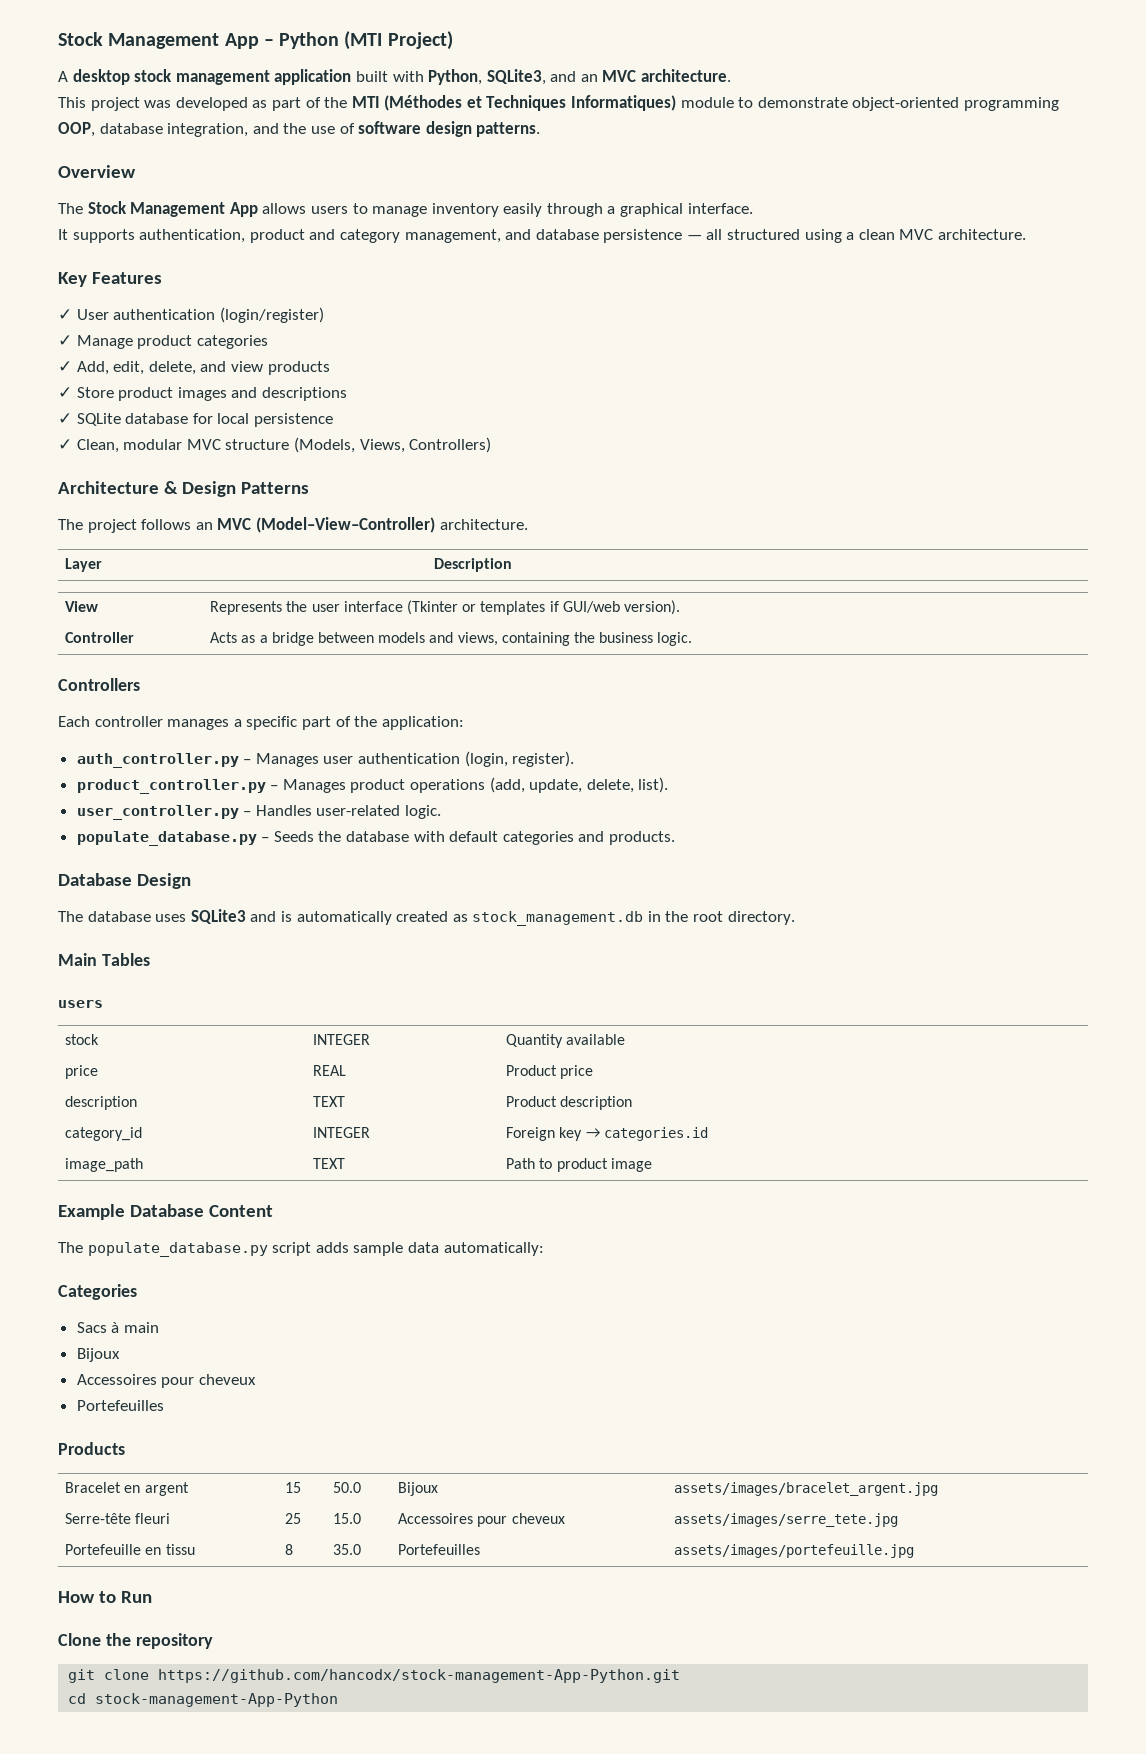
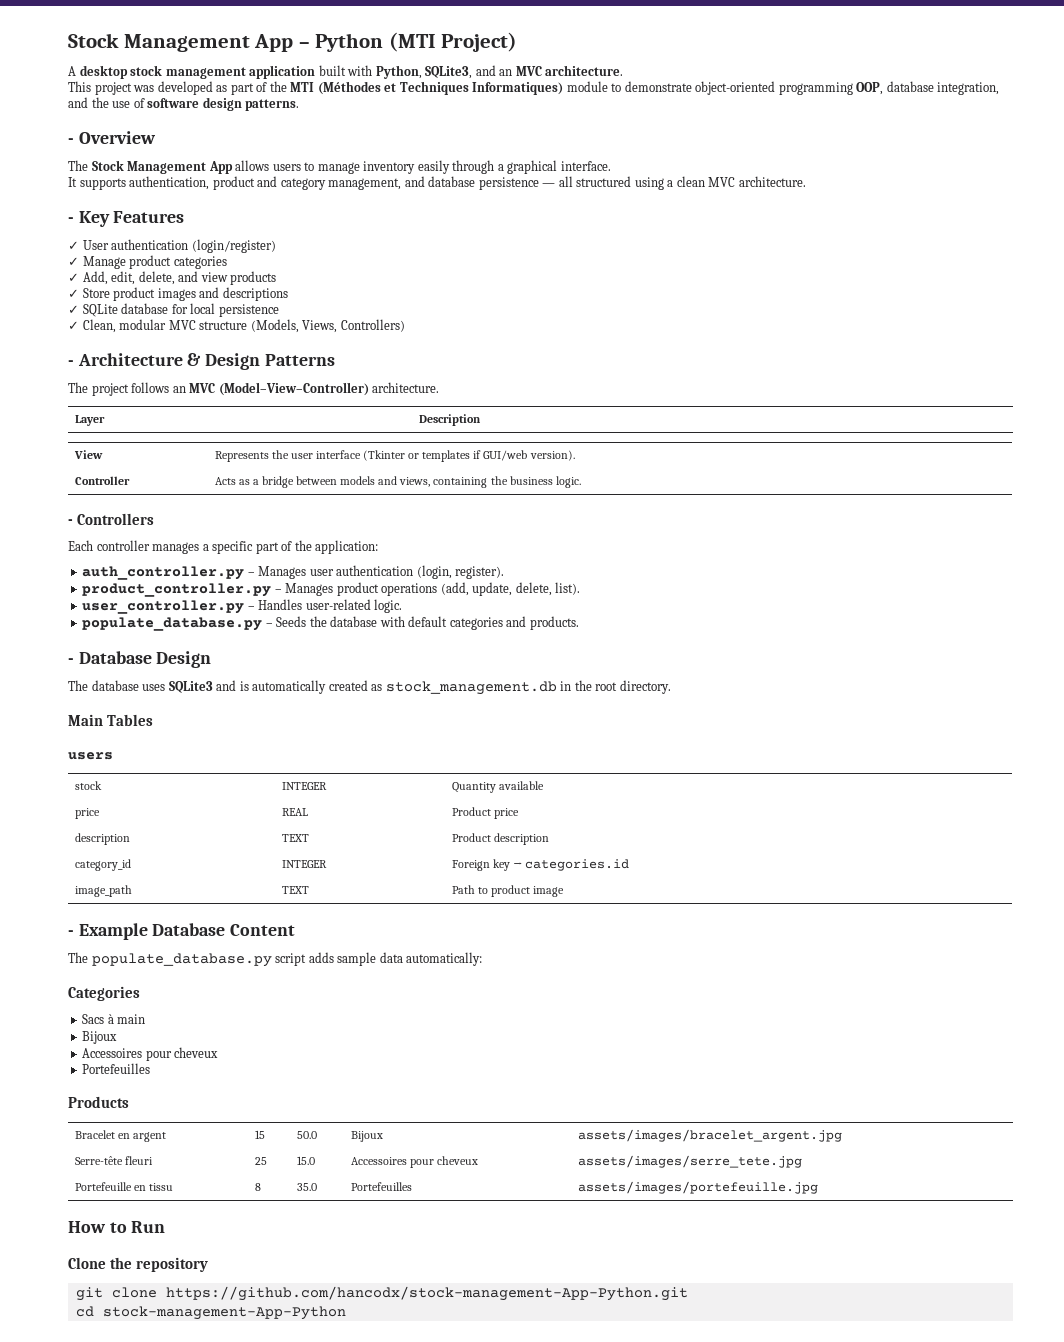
(541, 129) none -> [68,138,74,144] -
(1027, 234) none -> [68,217,74,223] -
(492, 445) none -> [68,360,74,366] -
(693, 639) none -> [68,519,73,525] -
(676, 838) none -> [68,658,74,664] -
(652, 1165) none -> [68,930,74,936] -

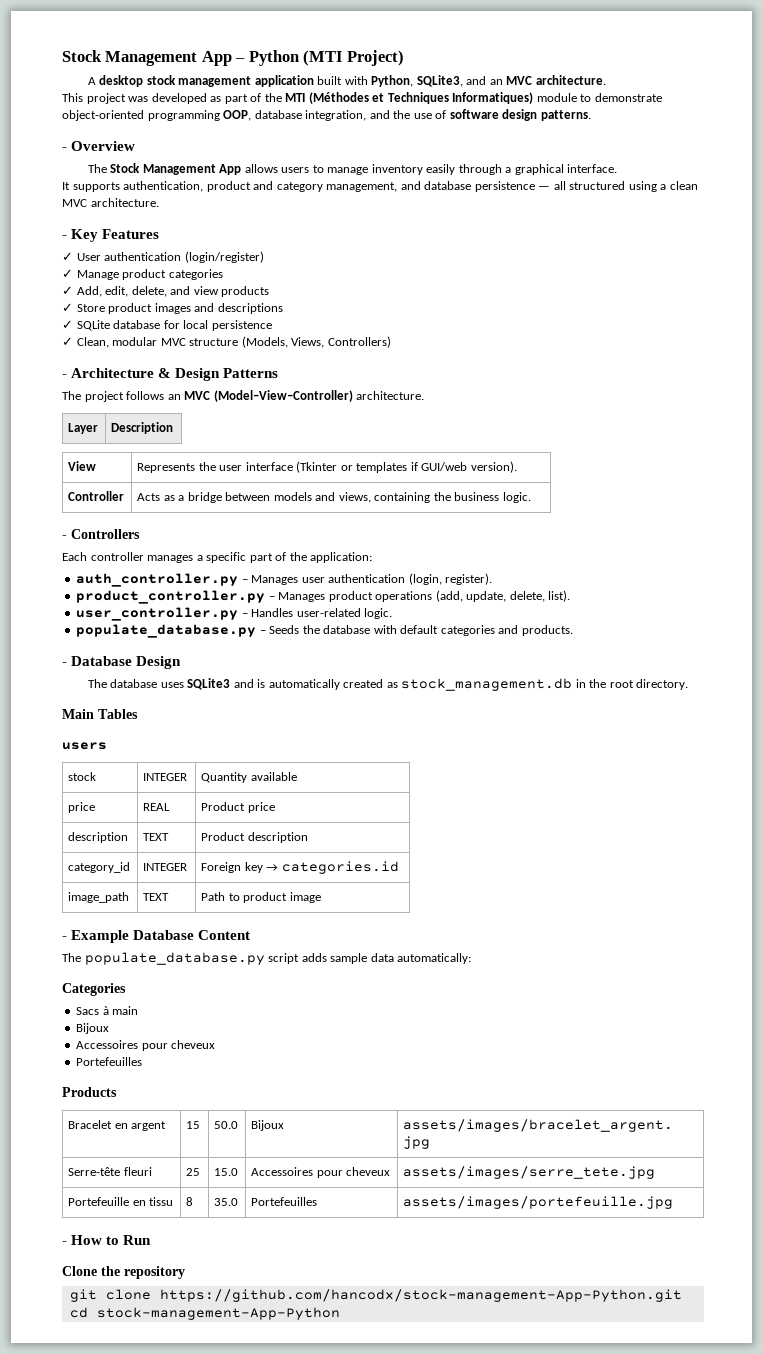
(818, 1187) none -> [62,1241,67,1245] -

